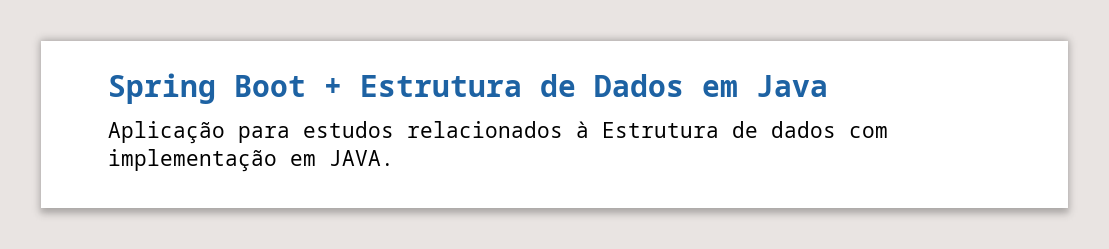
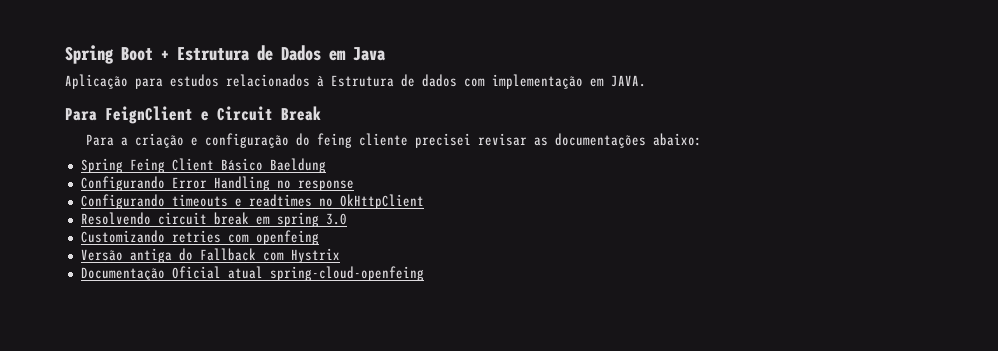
(394, 158) none -> [65,106,321,124] [86,133,703,148] [80,158,326,173] [80,176,354,191] [80,194,424,209] [80,212,347,227] [80,230,319,245] [80,248,340,263] [80,266,424,281] // Para FeignClient e Circuit Break // Para a criação e configuração do feing cliente precisei revisar as documentações abaixo: // Spring Feing Client Básico Baeldung // Configurando Error Handling no response // Configurando timeouts e readtimes no OkHttpClient // Resolvendo circuit break em spring 3.0 // Customizando retries com openfeing // Versão antiga do Fallback com Hystrix // Documentação Oficial atual spring-cloud-openfeing

